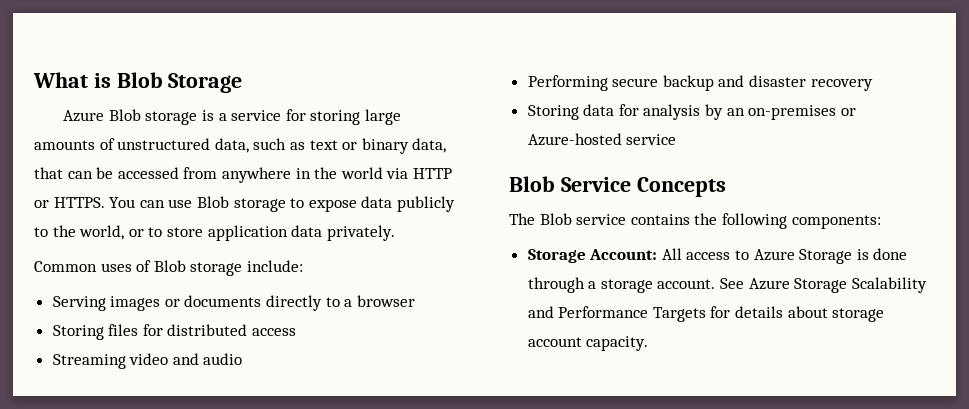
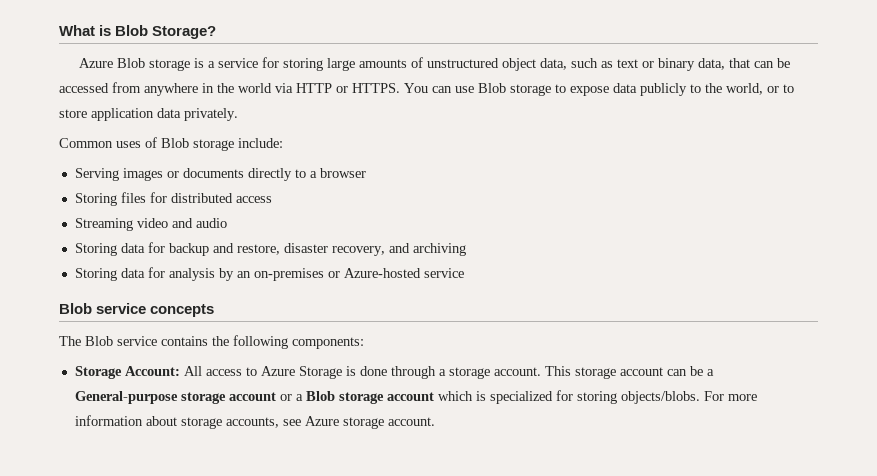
[168,73,243,93] Storage -> [152,26,217,39] Storage?
(211, 144) none -> [501,58,536,71] object
[527,75,873,91] Performing secure backup and disaster recovery -> [74,242,466,256] Storing data for backup and restore, disaster recovery, and archiving
[560,177,726,197] Service Concepts -> [96,303,215,317] service concepts
[720,277,927,293] [527,306,885,322] [527,336,649,351] See Azure Storage Scalability and Performance Targets for details about storage account capacity. -> [544,366,714,379] [74,390,757,404] [74,415,435,429] This storage account can be a General-purpose storage account or a Blob storage account which is specialized for storing objects/blobs. For more information about storage accounts, see Azure storage account.

